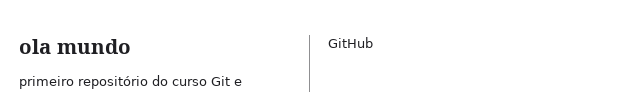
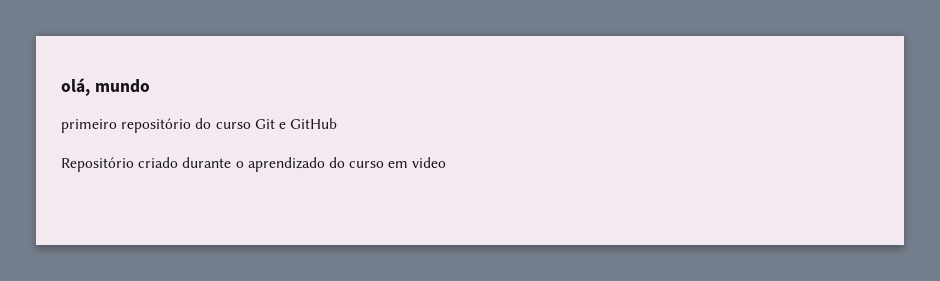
[19,39,51,54] ola -> [61,78,90,96] olá,
(373, 42) none -> [61,157,447,172] // Repositório criado durante o aprendizado do curso em video

